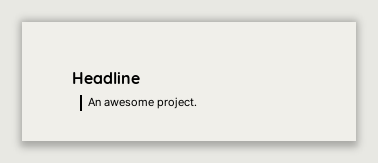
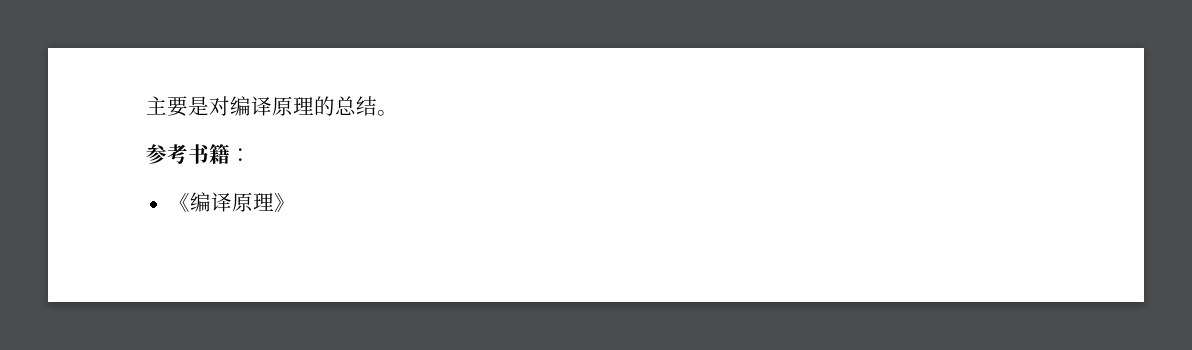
[72,72,140,84] [88,97,198,109] Headline // An awesome project. -> [146,96,398,117] [146,144,251,164] [168,192,295,212] 主要是对编译原理的总结。 // 参考书籍： // 《编译原理》

